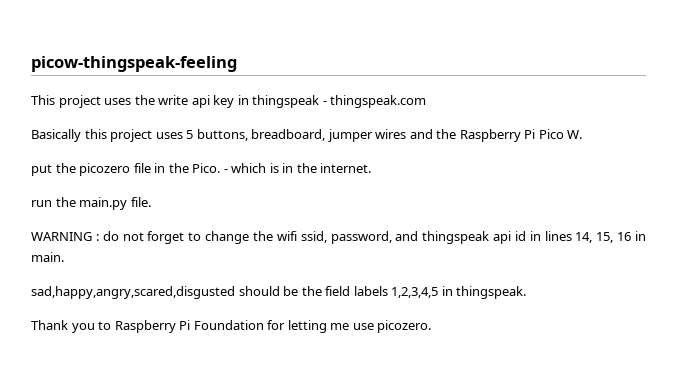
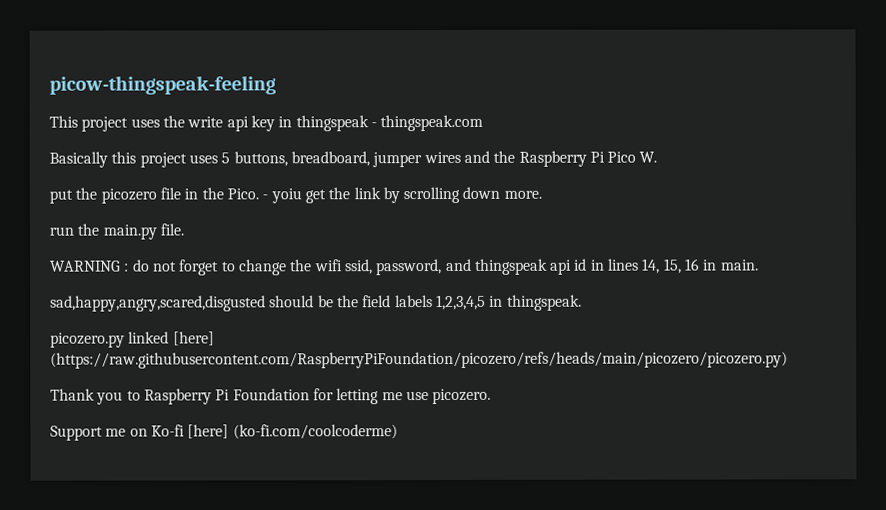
[231,163,372,173] which is in the internet. -> [270,186,542,204] yoiu get the link by scrolling down more.
(527, 292) none -> [50,331,215,348] [50,351,788,369] // picozero.py linked [here] (https://raw.githubusercontent.com/RaspberryPiFoundation/picozero/refs/heads/main/picozero/picozero.py)
(432, 326) none -> [50,424,398,441] // Support me on Ko-fi [here] (ko-fi.com/coolcoderme)

